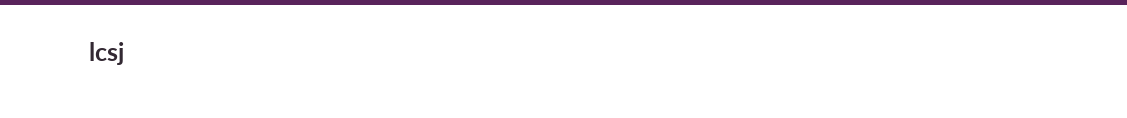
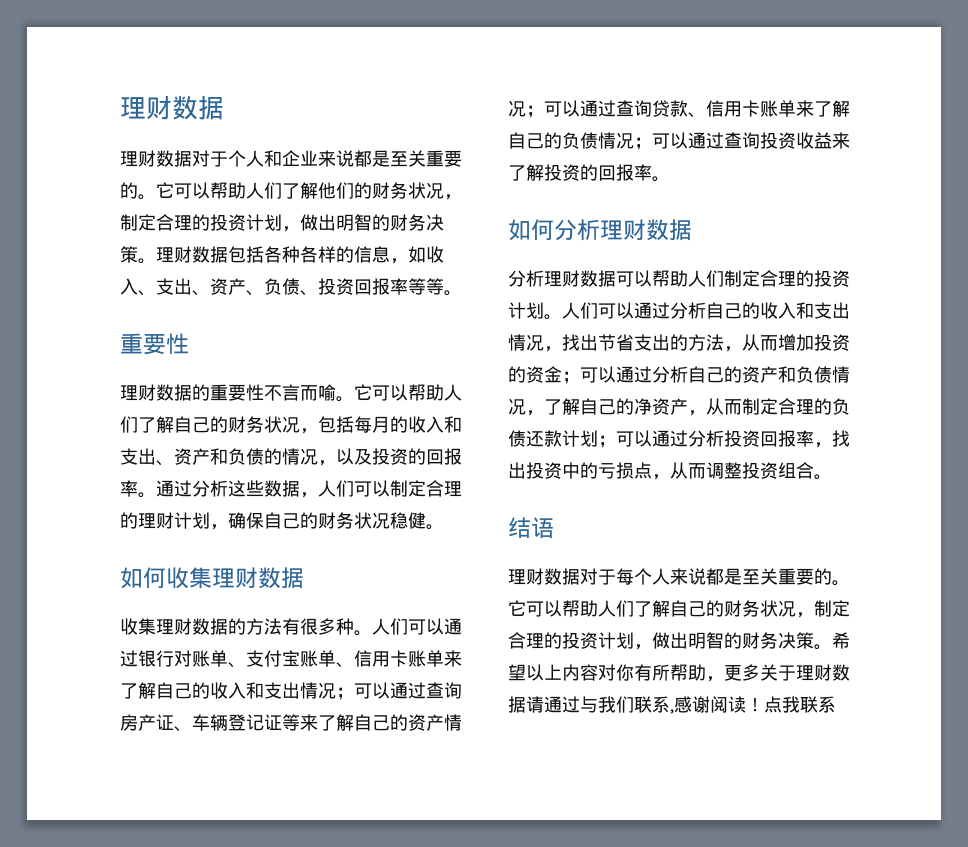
[89,42,124,65] lcsj -> [120,95,224,120] [120,150,462,167] [120,182,462,200] [120,214,444,232] [120,246,444,264] [120,278,462,296] [120,333,189,355] [120,384,462,402] [120,416,462,434] [120,448,462,466] [120,480,462,498] [120,512,444,530] [120,567,304,589] [120,618,462,636] [120,650,462,668] [120,682,462,700] [120,714,462,732] [508,100,850,118] [508,132,850,150] [508,164,670,182] [508,219,692,241] [508,270,850,287] [508,302,850,320] [508,334,850,352] [508,366,850,384] [508,398,850,416] [508,430,850,448] [508,462,832,480] [508,517,554,539] [508,568,850,586] [508,600,850,618] [508,632,850,650] [508,664,850,682] [508,696,836,714] 理财数据 // 理财数据对于个人和企业来说都是至关重要的。它可以帮助人们了解他们的财务状况，制定合理的投资计划，做出明智的财务决策。理财数据包括各种各样的信息，如收入、支出、资产、负债、投资回报率等等。 // 重要性 // 理财数据的重要性不言而喻。它可以帮助人们了解自己的财务状况，包括每月的收入和支出、资产和负债的情况，以及投资的回报率。通过分析这些数据，人们可以制定合理的理财计划，确保自己的财务状况稳健。 // 如何收集理财数据 // 收集理财数据的方法有很多种。人们可以通过银行对账单、支付宝账单、信用卡账单来了解自己的收入和支出情况；可以通过查询房产证、车辆登记证等来了解自己的资产情况；可以通过查询贷款、信用卡账单来了解自己的负债情况；可以通过查询投资收益来了解投资的回报率。 // 如何分析理财数据 // 分析理财数据可以帮助人们制定合理的投资计划。人们可以通过分析自己的收入和支出情况，找出节省支出的方法，从而增加投资的资金；可以通过分析自己的资产和负债情况，了解自己的净资产，从而制定合理的负债还款计划；可以通过分析投资回报率，找出投资中的亏损点，从而调整投资组合。 // 结语 // 理财数据对于每个人来说都是至关重要的。它可以帮助人们了解自己的财务状况，制定合理的投资计划，做出明智的财务决策。希望以上内容对你有所帮助，更多关于理财数据请通过与我们联系,感谢阅读！点我联系

